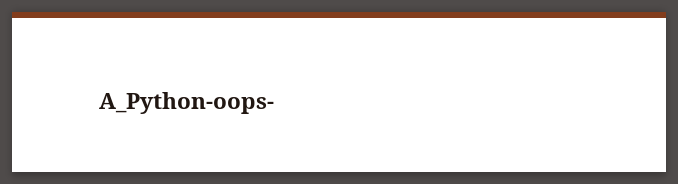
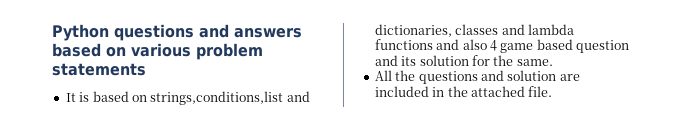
[99,92,274,114] A_Python-oops- -> [52,24,302,41] [52,43,263,60] [52,63,146,76] [65,91,310,105] [374,24,574,37] [374,39,629,53] [374,55,553,66] [374,70,580,84] [374,86,553,97] Python questions and answers based on various problem statements // It is based on strings,conditions,list and dictionaries, classes and lambda functions and also 4 game based question and its solution for the same. // All the questions and solution are included in the attached file.

